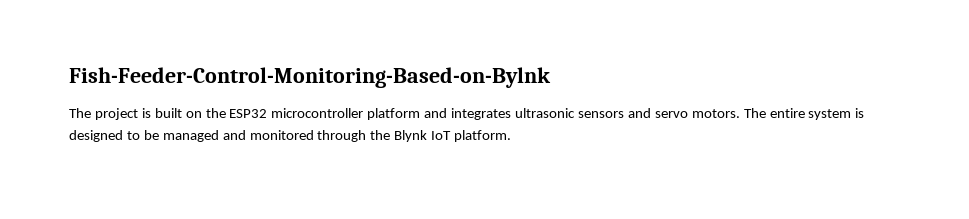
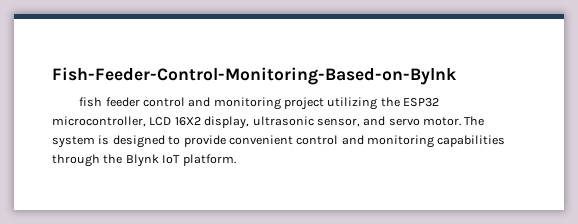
[69,108,865,120] [69,130,314,142] The project is built on the ESP32 microcontroller platform and integrates ultrasonic sensors and servo motors. The entire system is designed to be managed and monitored -> [79,97,440,110] [52,116,485,129] [52,135,506,148] fish feeder control and monitoring project utilizing the ESP32 microcontroller, LCD 16X2 display, ultrasonic sensor, and servo motor. The system is designed to provide convenient control and monitoring capabilities

